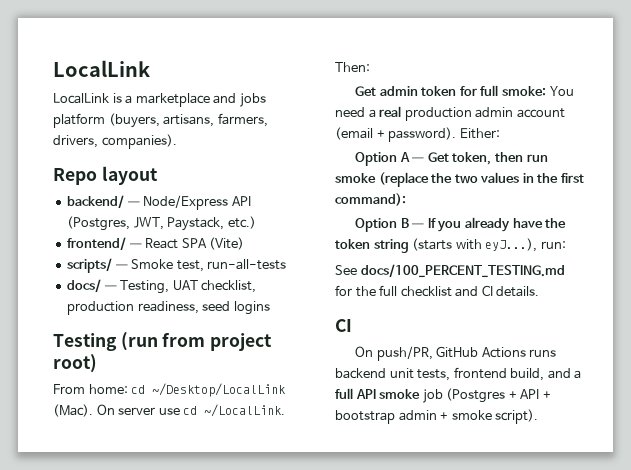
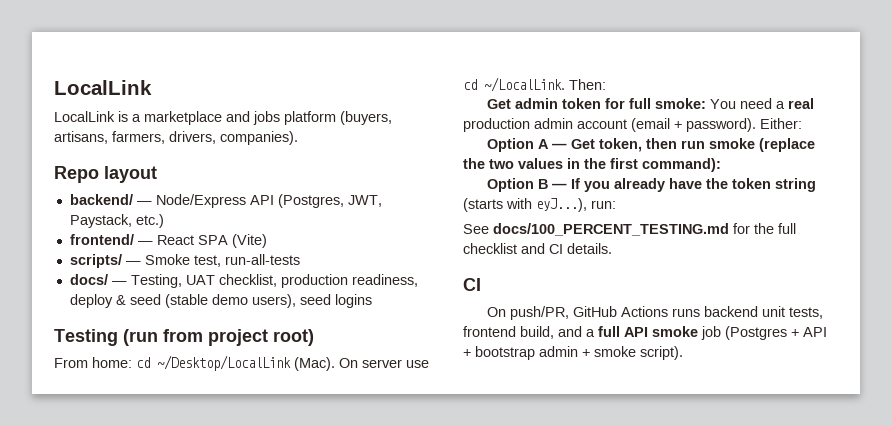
(199, 307) none -> [69,294,296,308] deploy & seed (stable demo users),

